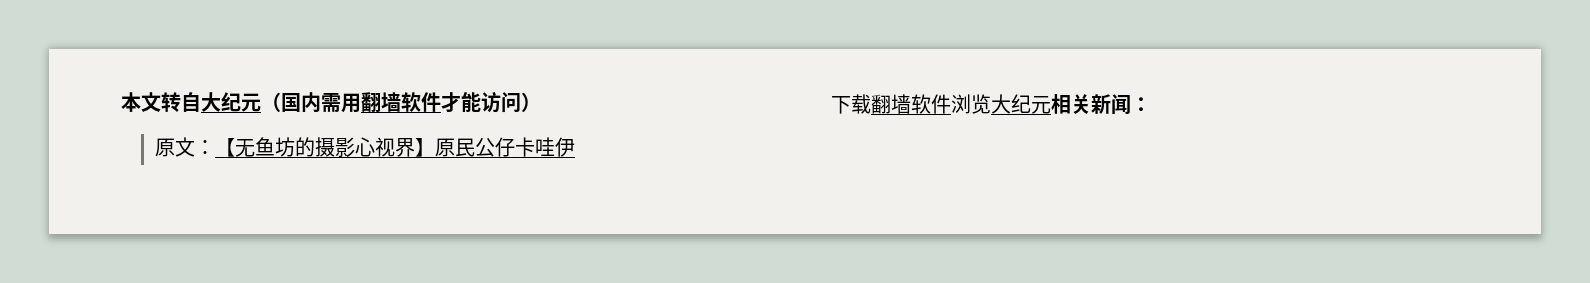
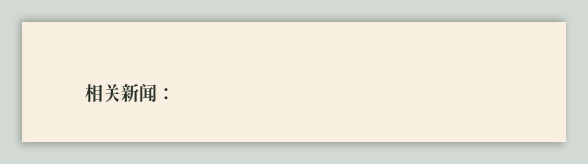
[121,92,541,113] [155,137,576,157] [831,94,1051,114] 本文转自大纪元（国内需用翻墙软件才能访问） // 原文：【无鱼坊的摄影心视界】原民公仔卡哇伊 // 下载翻墙软件浏览大纪元 -> (85, 93) none

